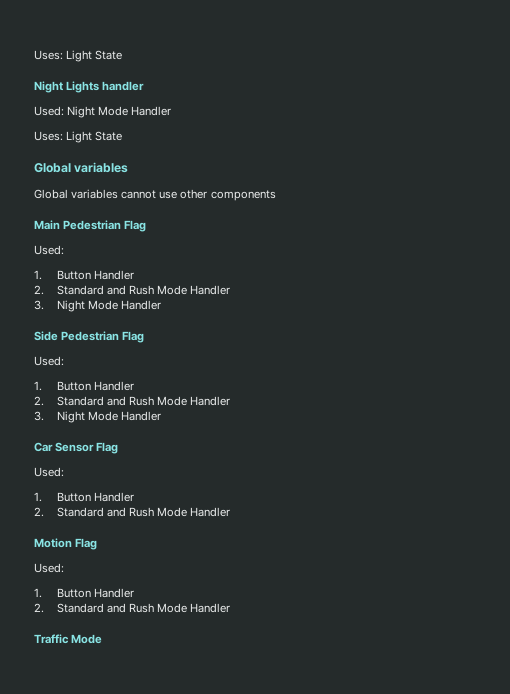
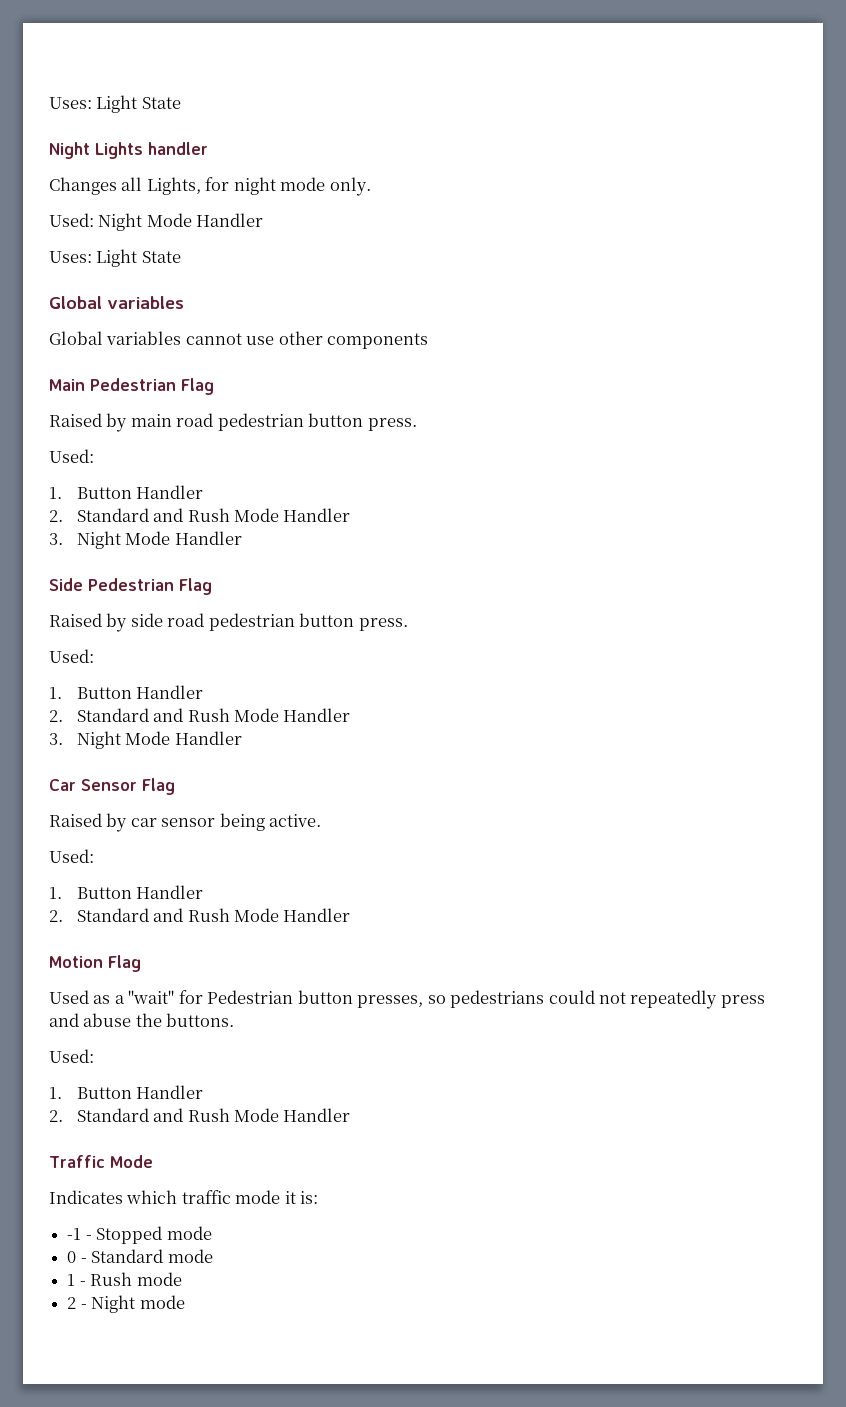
(145, 86) none -> [49,177,371,196] // Changes all Lights, for night mode only.
(147, 226) none -> [49,413,417,432] // Raised by main road pedestrian button press.
(145, 337) none -> [49,613,408,632] // Raised by side road pedestrian button press.
(119, 448) none -> [49,813,322,832] // Raised by car sensor being active.
(98, 544) none -> [49,990,765,1009] [49,1013,235,1027] // Used as a "wait" for Pedestrian button presses, so pedestrians could not repeatedly press and abuse the buttons.
(103, 639) none -> [49,1190,319,1204] [67,1226,212,1244] [67,1249,213,1263] [67,1272,182,1286] [67,1295,185,1313] // Indicates which traffic mode it is: // -1 - Stopped mode // 0 - Standard mode // 1 - Rush mode // 2 - Night mode

